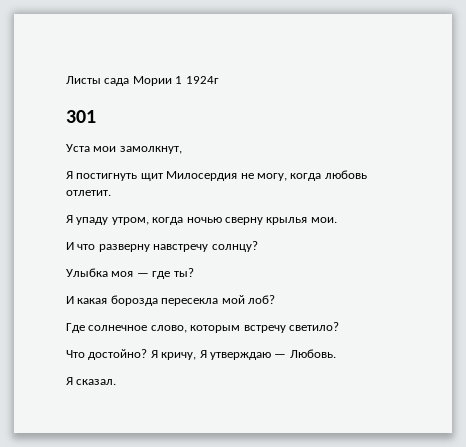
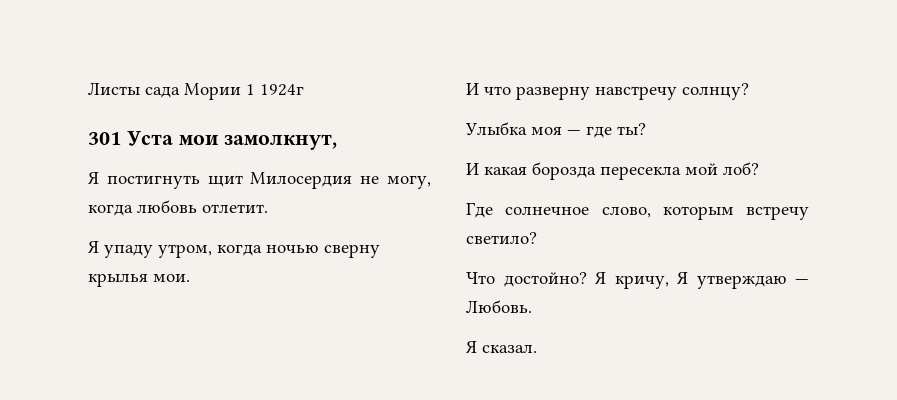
(96, 116) // -> (121, 138) none

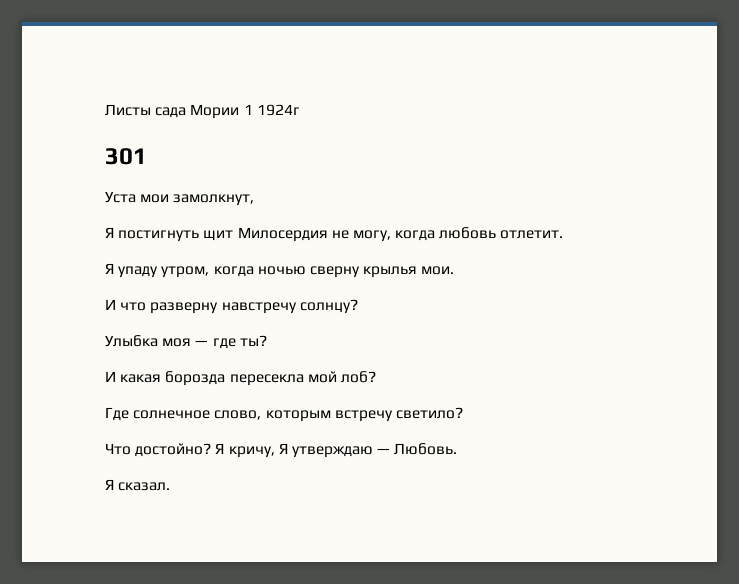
(121, 138) none -> (147, 156) //

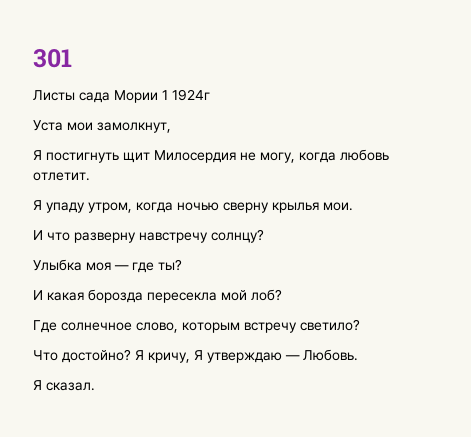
(105, 110) none -> [33,48,72,68] 301 //
[105,148,147,165] // 301 -> (210, 95) none

